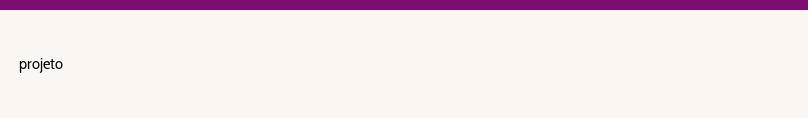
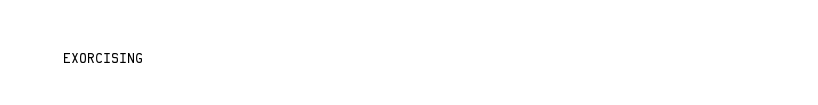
[19,58,63,73] projeto -> [63,53,143,63] EXORCISING

